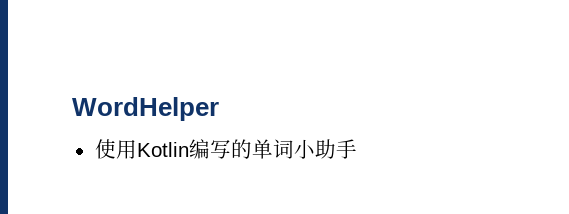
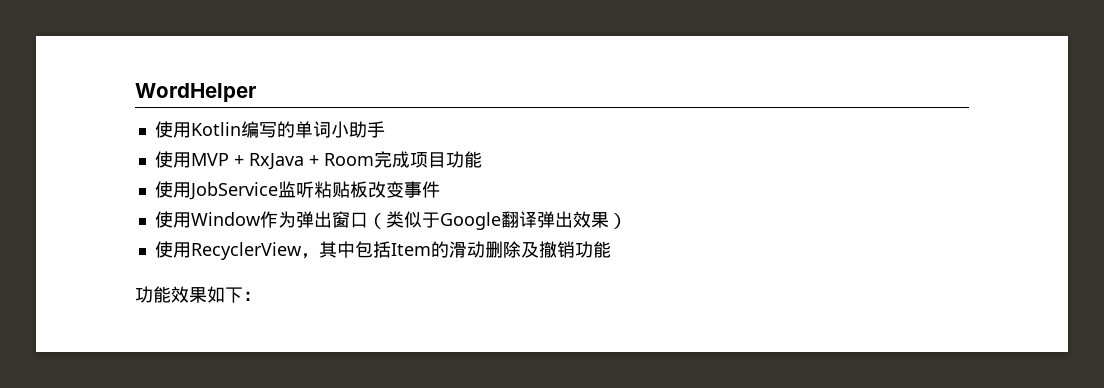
(357, 149) none -> [154,151,482,170] [154,181,440,200] [154,211,627,230] [154,241,611,260] [135,286,261,303] // 使用MVP + RxJava + Room完成项目功能 // 使用JobService监听粘贴板改变事件 // 使用Window作为弹出窗口（类似于Google翻译弹出效果） // 使用RecyclerView，其中包括Item的滑动删除及撤销功能 // 功能效果如下：

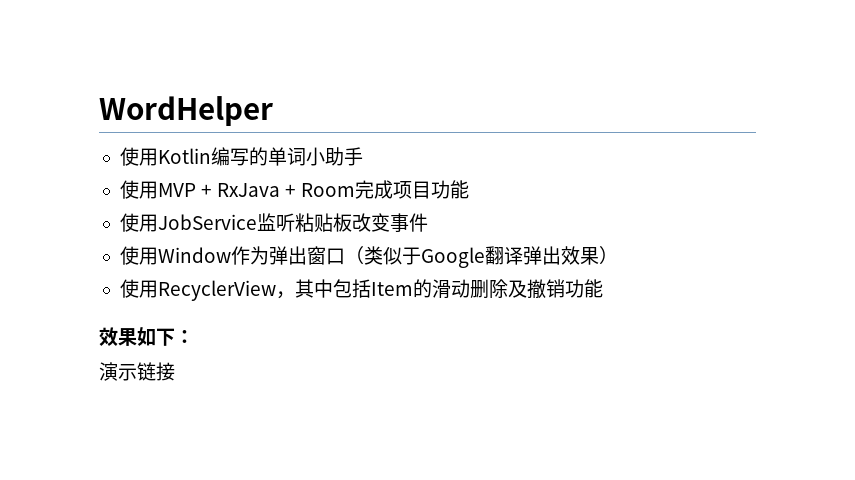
[135,286,171,303] 功能 -> (603, 288) none
(261, 296) none -> [99,362,175,381] // 演示链接

